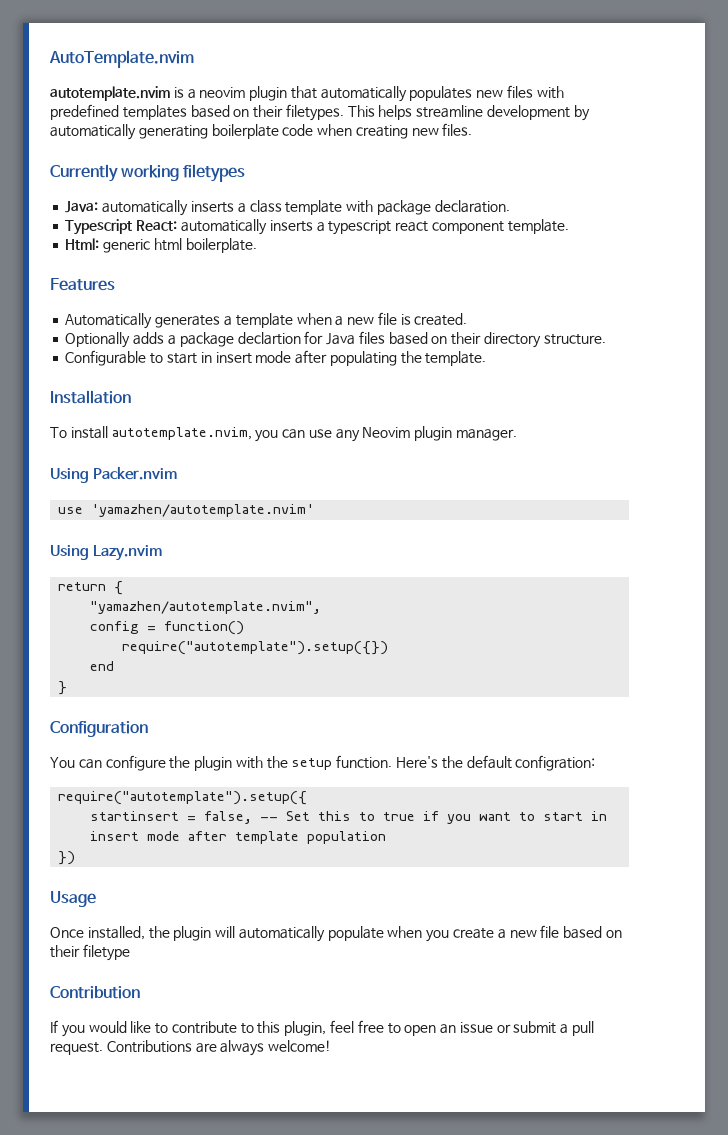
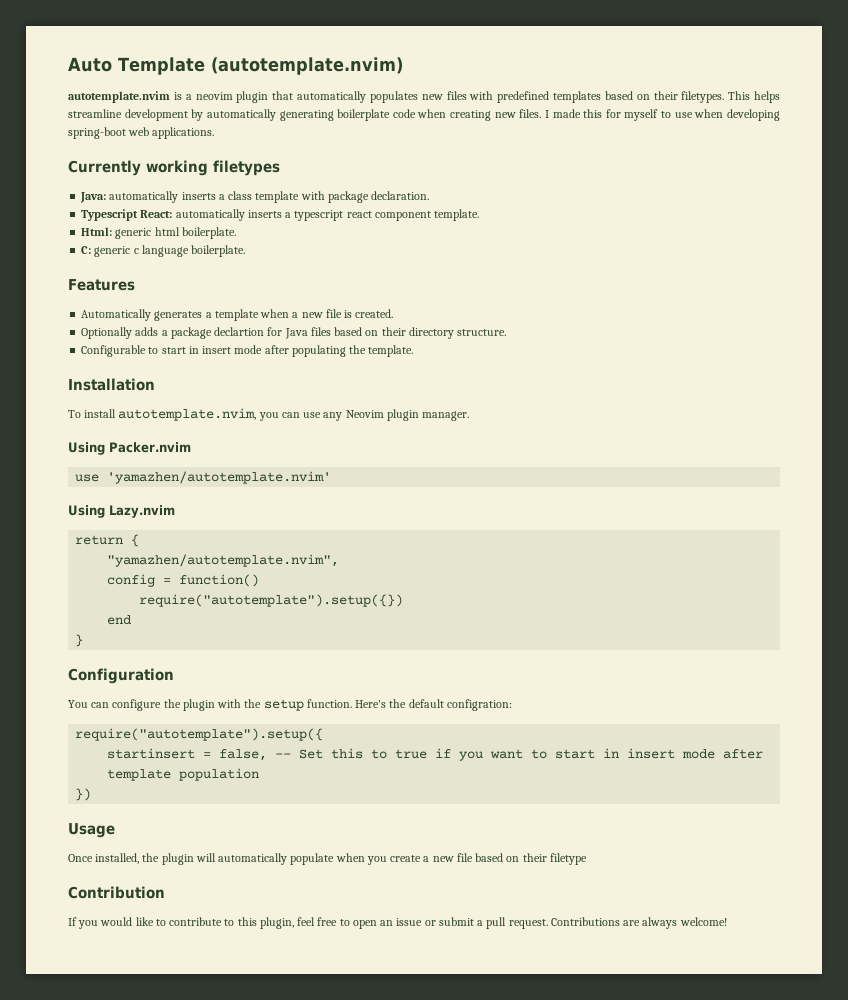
[49,50,194,68] AutoTemplate.nvim -> [68,57,403,75] Auto Template (autotemplate.nvim)
(473, 129) none -> [544,109,781,121] [68,127,215,139] I made this for myself to use when developing spring-boot web applications.
(257, 245) none -> [81,245,246,257] // C: generic c language boilerplate.

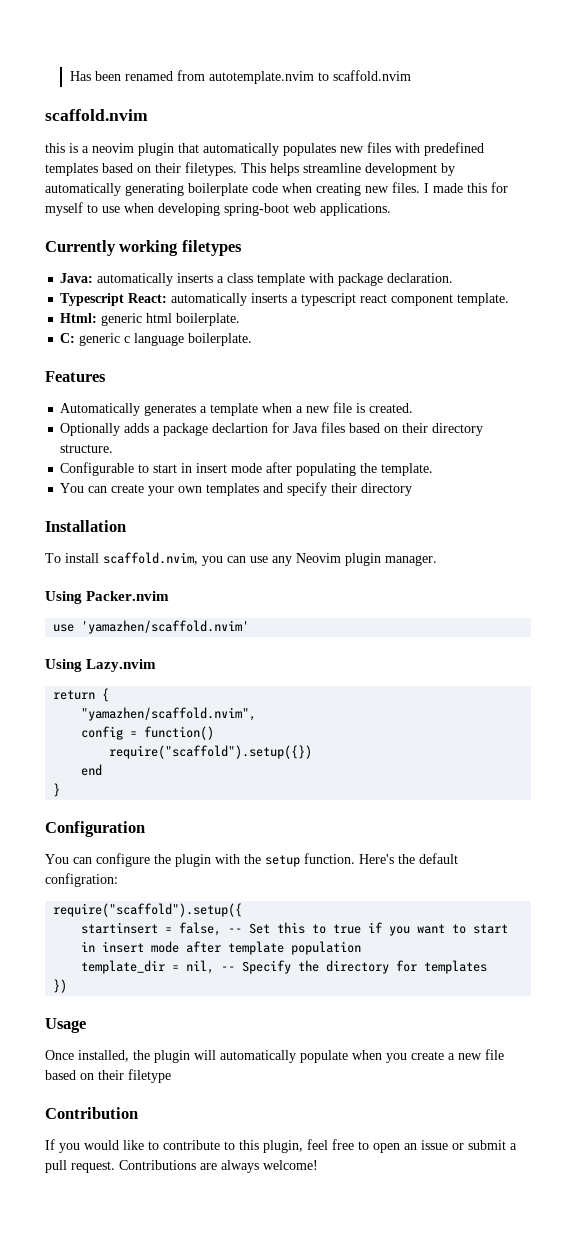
[68,57,403,75] [68,91,170,103] Auto Template (autotemplate.nvim) // autotemplate.nvim -> [69,70,411,84] [45,109,148,121] [45,143,65,153] Has been renamed from autotemplate.nvim to scaffold.nvim // scaffold.nvim // this
(414, 351) none -> [60,482,413,496] // You can create your own templates and specify their directory
[118,408,257,421] autotemplate.nvim, -> [103,552,198,565] scaffold.nvim,
[107,471,332,484] 'yamazhen/autotemplate.nvim' -> [81,620,250,634] 'yamazhen/scaffold.nvim'
[107,554,340,567] "yamazhen/autotemplate.nvim", -> [81,707,257,721] "yamazhen/scaffold.nvim",
[139,594,404,607] require("autotemplate").setup({}) -> [109,745,313,759] require("scaffold").setup({})
[75,728,324,741] require("autotemplate").setup({ -> [53,903,243,917] require("scaffold").setup({
(260, 774) none -> [81,960,488,974] // template_dir = nil, -- Specify the directory for templates

